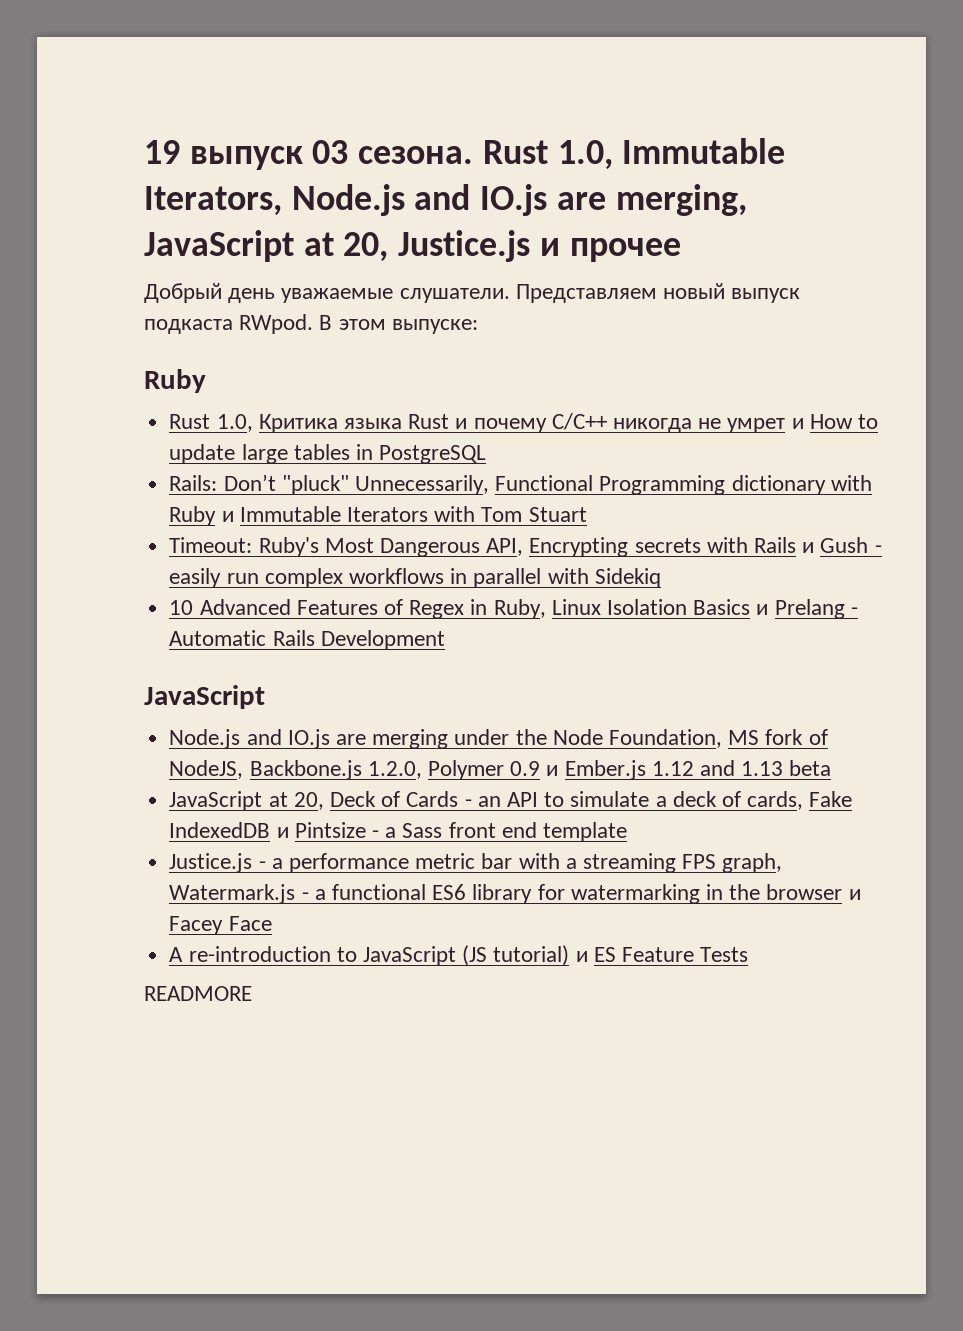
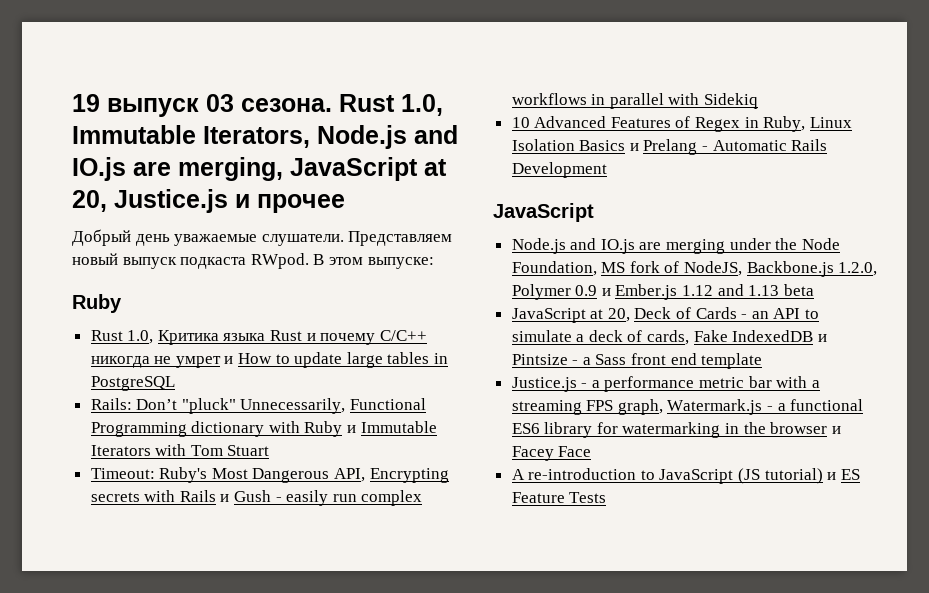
[144,986,252,1001] // READMORE -> (607, 497) none

